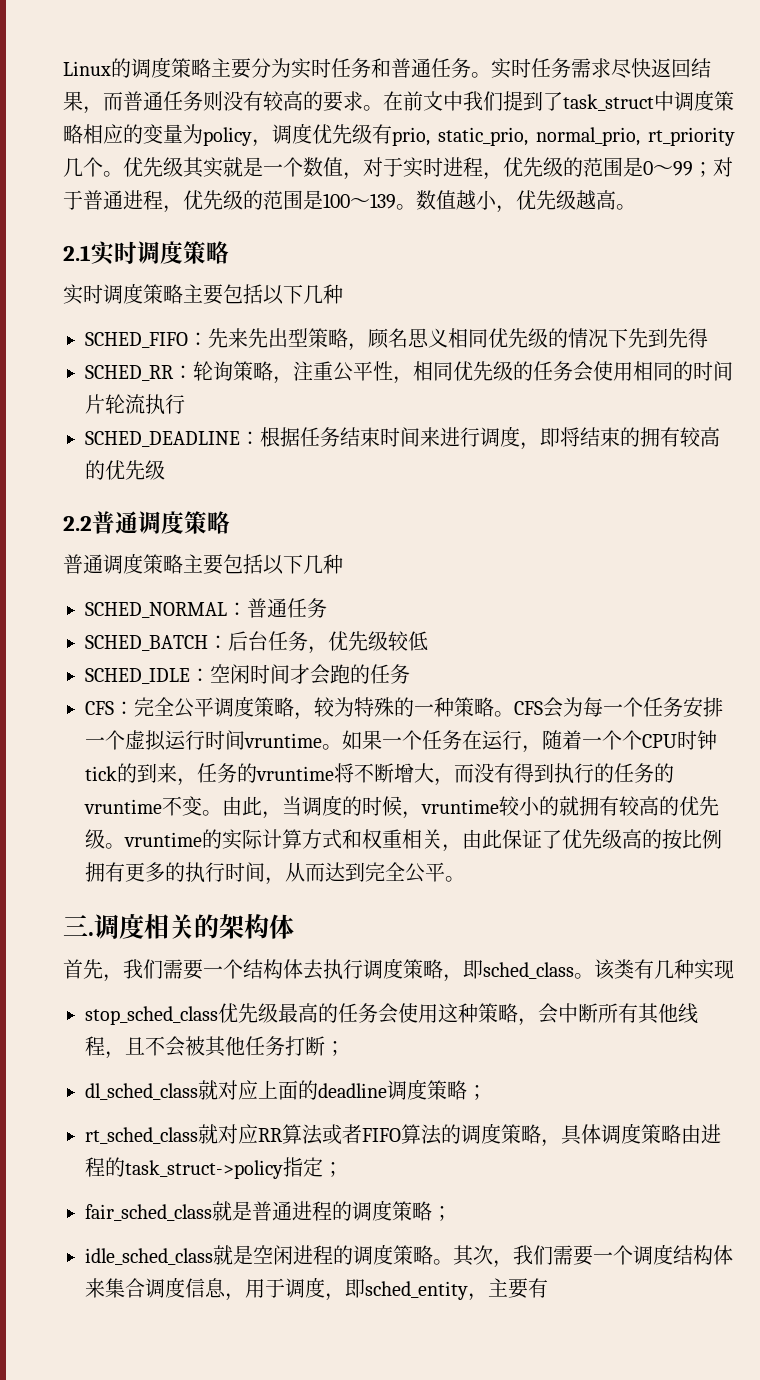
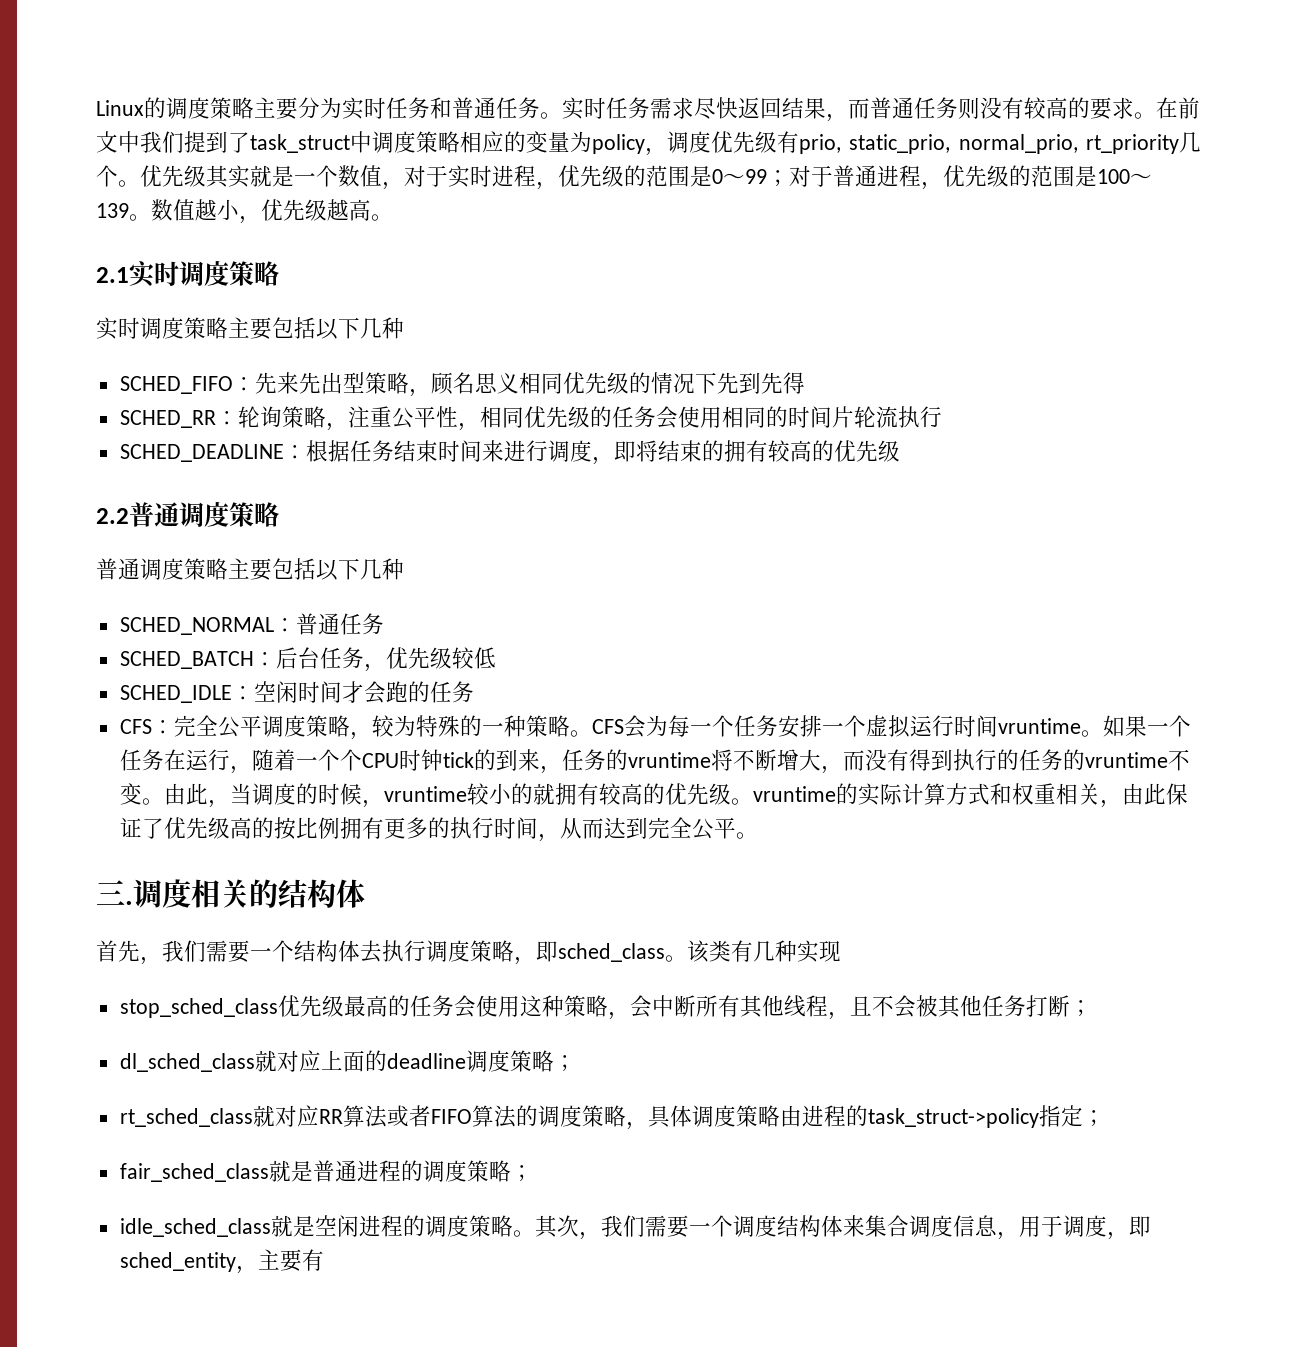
[219,914,244,939] 架 -> [278,879,307,908] 结

